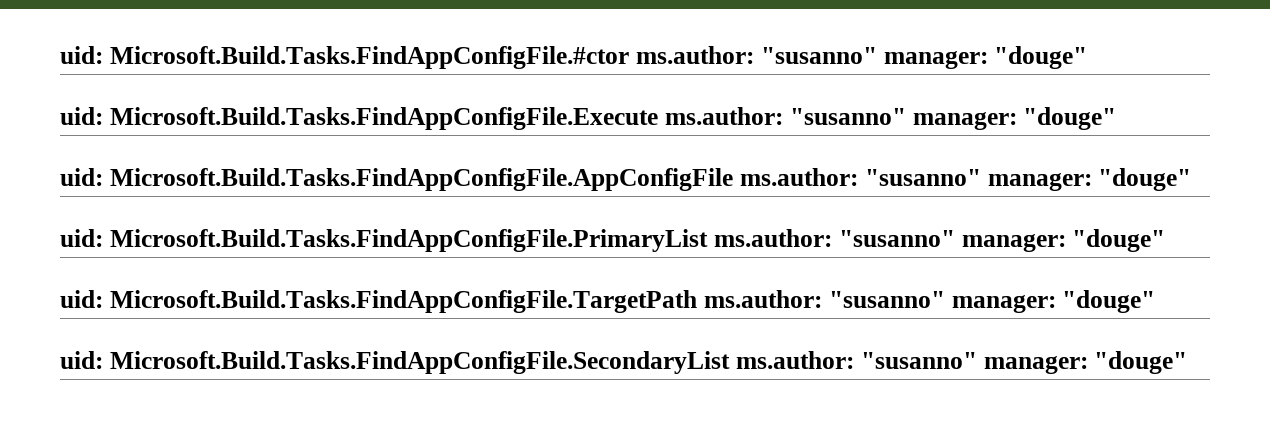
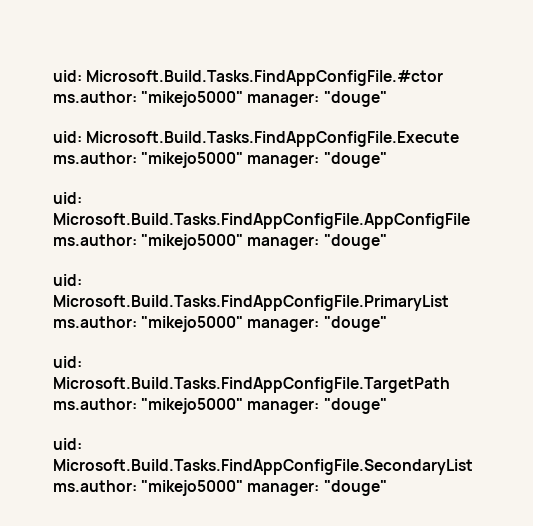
[760,47,877,64] "susanno" -> [141,91,244,107] "mikejo5000"
[789,108,906,125] "susanno" -> [141,152,244,168] "mikejo5000"
[864,169,981,186] "susanno" -> [141,234,244,250] "mikejo5000"
[838,230,955,247] "susanno" -> [141,316,244,332] "mikejo5000"
[828,291,945,308] "susanno" -> [141,398,244,414] "mikejo5000"
[860,352,977,369] "susanno" -> [141,480,244,496] "mikejo5000"

